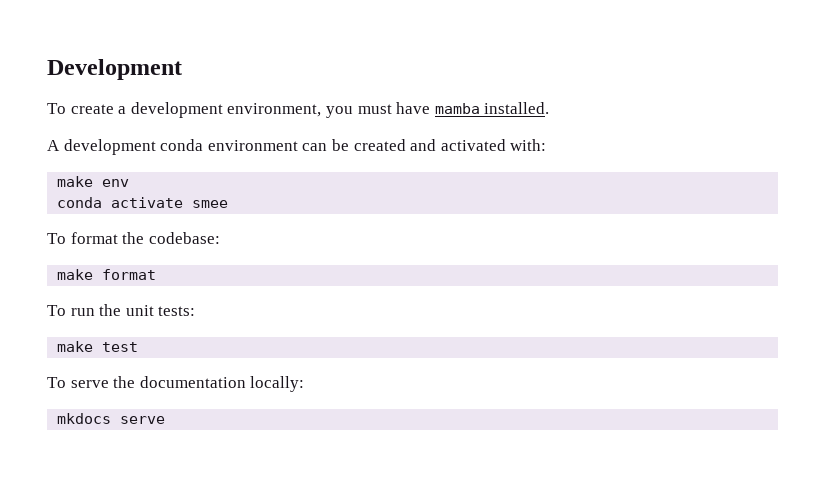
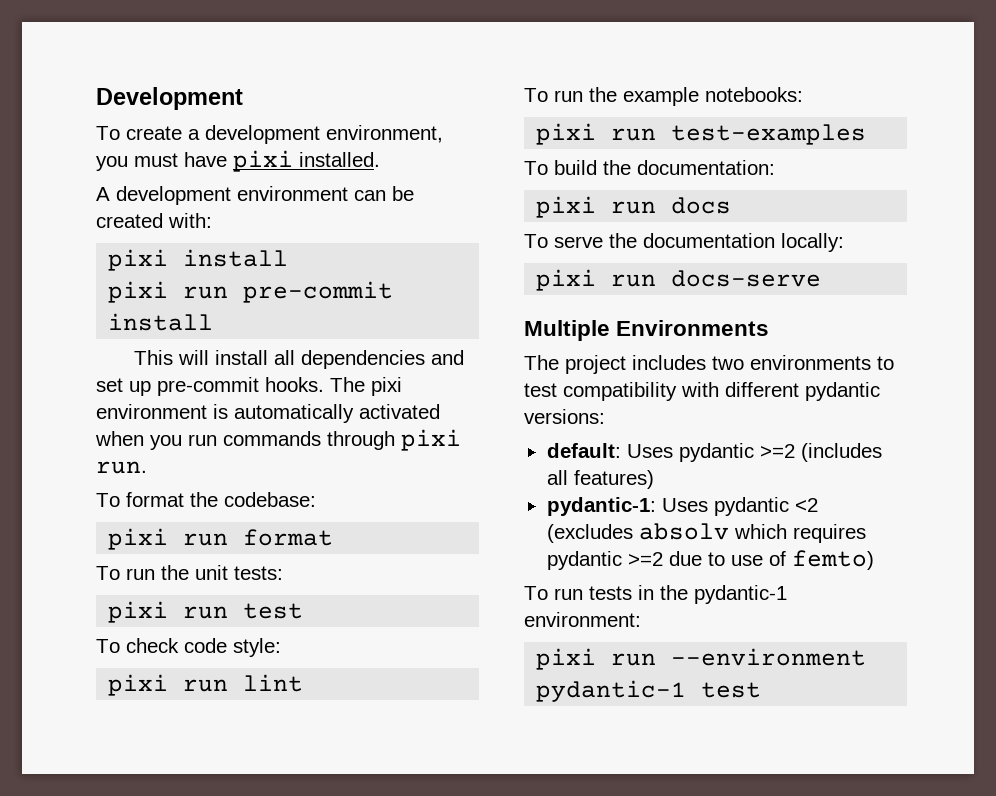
[434,103,480,114] mamba -> [233,150,293,172] pixi
[160,139,204,151] conda -> (231, 195) none
[410,139,506,151] and activated -> (163, 220) none
[57,176,130,187] [57,197,229,208] make env // conda activate smee -> [108,249,289,271] [108,281,394,303] [108,313,214,331] [134,350,465,369] [96,377,402,396] [96,404,440,423] [95,429,461,451] [96,461,147,474] pixi install // pixi run pre-commit install // This will install all dependencies and set up pre-commit hooks. The pixi environment is automatically activated when you run commands through pixi run.
[57,269,94,280] make -> [108,528,229,550] pixi run
[57,341,139,352] make test -> [108,601,304,623] [96,638,281,657] [108,674,304,696] [524,87,803,106] [536,123,867,145] [524,160,775,175] [536,196,732,218] pixi run test // To check code style: // pixi run lint // To run the example notebooks: // pixi run test-examples // To build the documentation: // pixi run docs
[57,413,166,424] mkdocs serve -> [536,269,822,291] [524,320,770,341] [524,355,894,374] [524,382,880,401] [524,409,605,424] [546,443,882,462] [546,470,654,489] [546,497,818,516] [546,523,866,543] [546,550,874,570] [524,585,787,604] [524,612,641,627] [536,648,867,670] [536,680,762,702] pixi run docs-serve // Multiple Environments // The project includes two environments to test compatibility with different pydantic versions: // default: Uses pydantic >=2 (includes all features) // pydantic-1: Uses pydantic <2 (excludes absolv which requires pydantic >=2 due to use of femto) // To run tests in the pydantic-1 environment: // pixi run --environment pydantic-1 test

